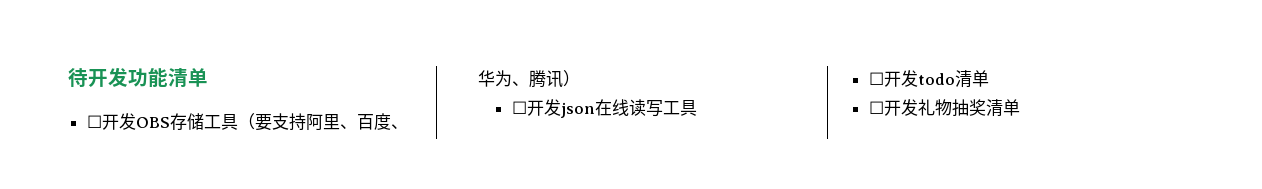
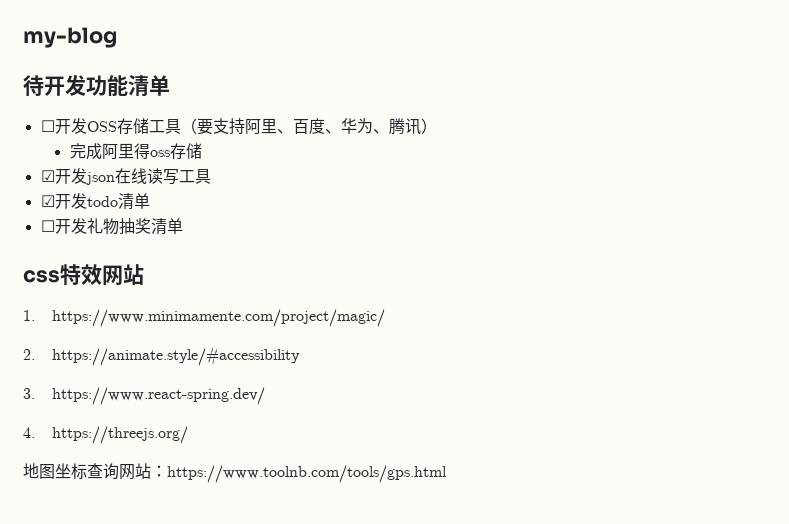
(68, 77) none -> [23,27,117,48] my-blog //
[135,117,170,128] OBS -> [86,121,117,132] OSS
[511,101,527,114] ☐ -> [69,143,202,160] [40,170,55,182] 完成阿里得oss存储 // ☑
[868,72,884,85] ☐ -> [40,195,55,207] ☑
(1020, 107) none -> [23,264,144,286] [23,309,386,327] [23,346,301,366] [23,387,266,405] [23,426,189,444] [23,463,447,483] // css特效网站 // 1. https://www.minimamente.com/project/magic/ // 2. https://animate.style/#accessibility // 3. https://www.react-spring.dev/ // 4. https://threejs.org/ // 地图坐标查询网站：https://www.toolnb.com/tools/gps.html

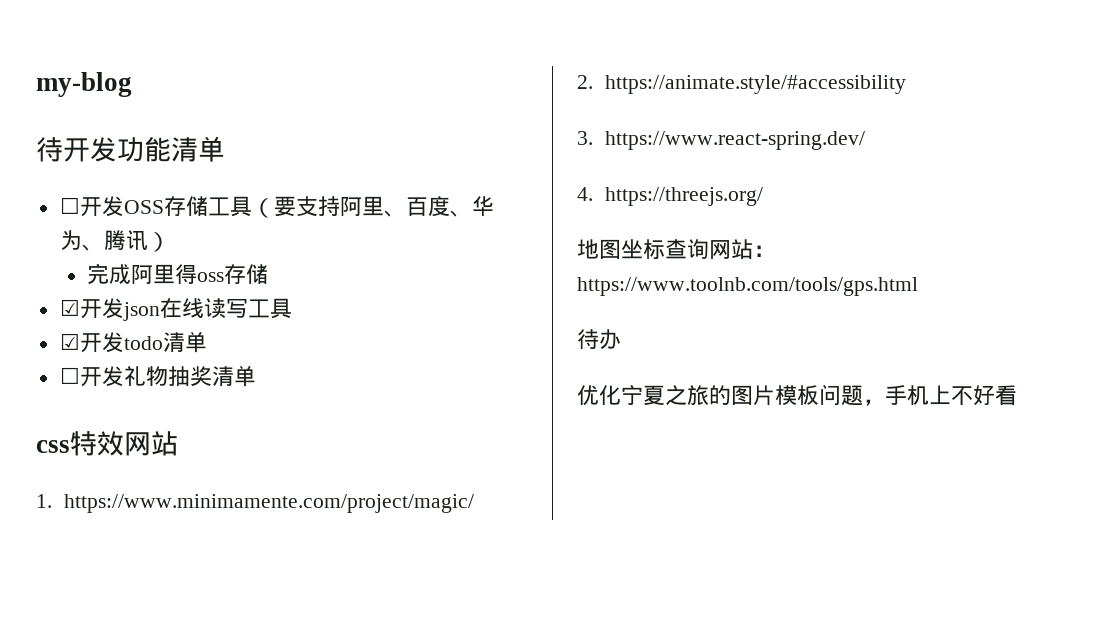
(447, 474) none -> [577,329,621,350] [577,384,1017,406] // 待办 // 优化宁夏之旅的图片模板问题，手机上不好看

